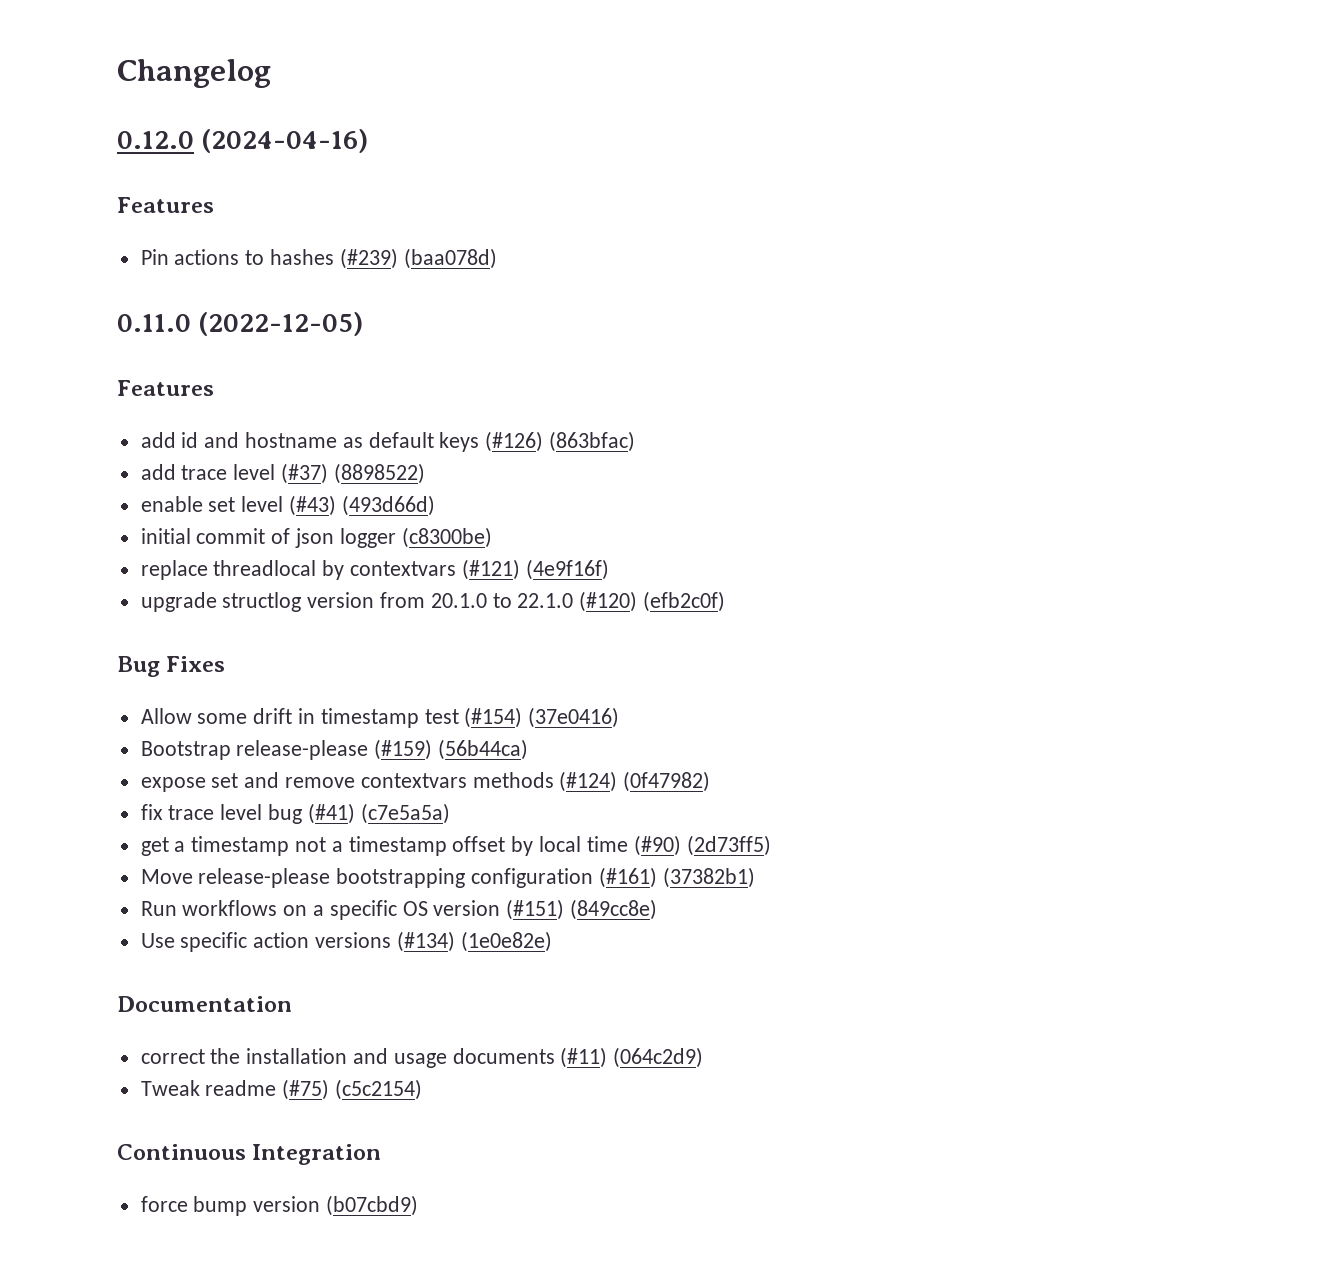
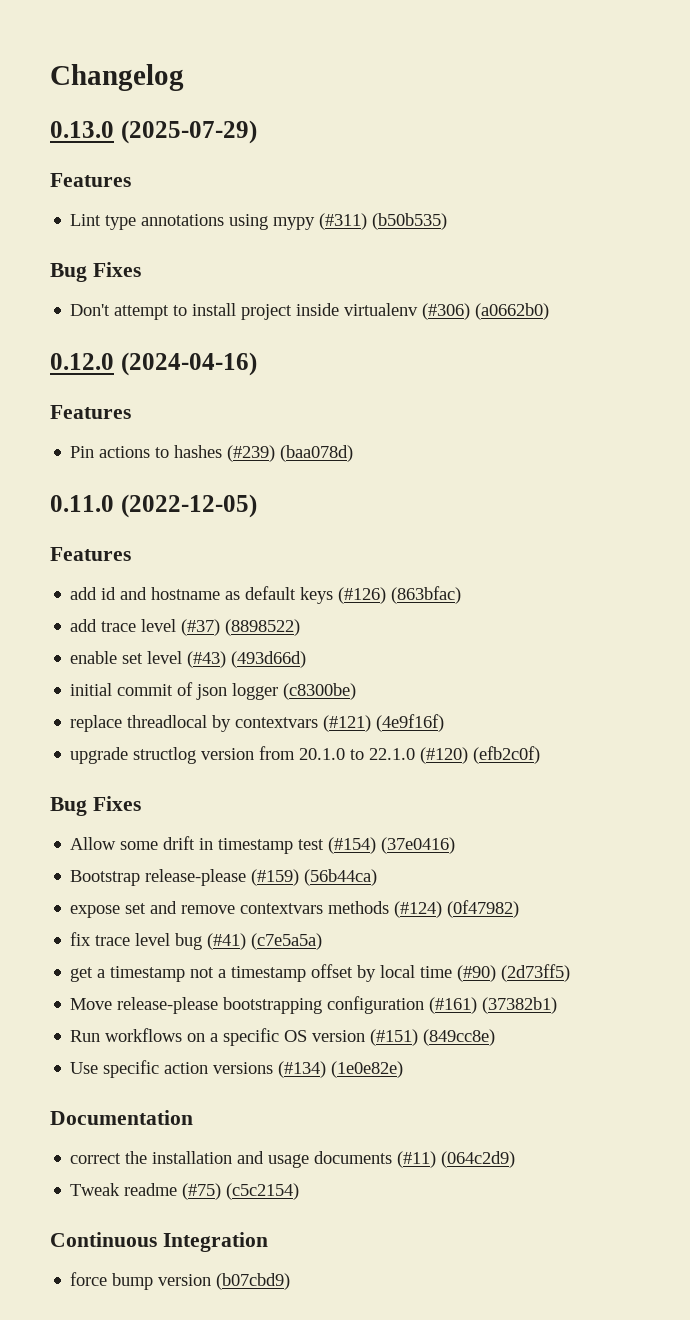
(271, 73) none -> [50,120,257,144] [50,173,131,187] [70,213,448,230] [50,262,141,282] [70,303,550,320] // 0.13.0 (2025-07-29) // Features // Lint type annotations using mypy (#311) (b50b535) // Bug Fixes // Don't attempt to install project inside virtualenv (#306) (a0662b0)

